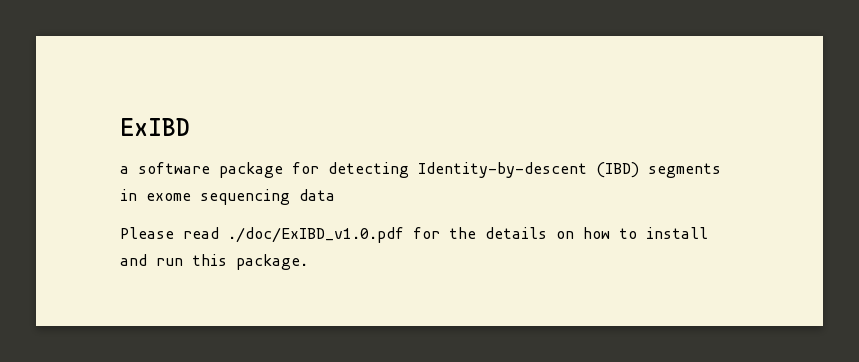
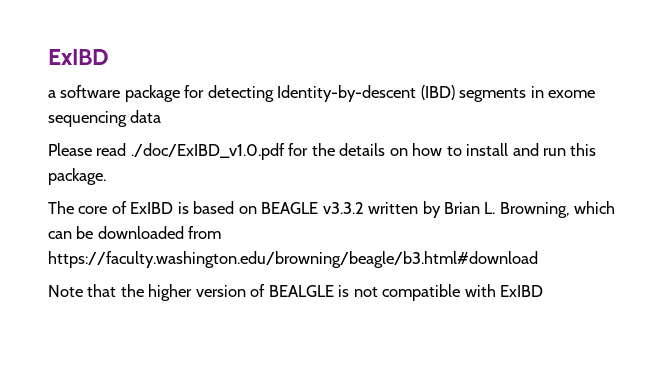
(308, 262) none -> [48,201,616,218] [48,226,222,239] [48,251,538,268] [48,284,544,301] // The core of ExIBD is based on BEAGLE v3.3.2 written by Brian L. Browning, which can be downloaded from https://faculty.washington.edu/browning/beagle/b3.html#download // Note that the higher version of BEALGLE is not compatible with ExIBD

